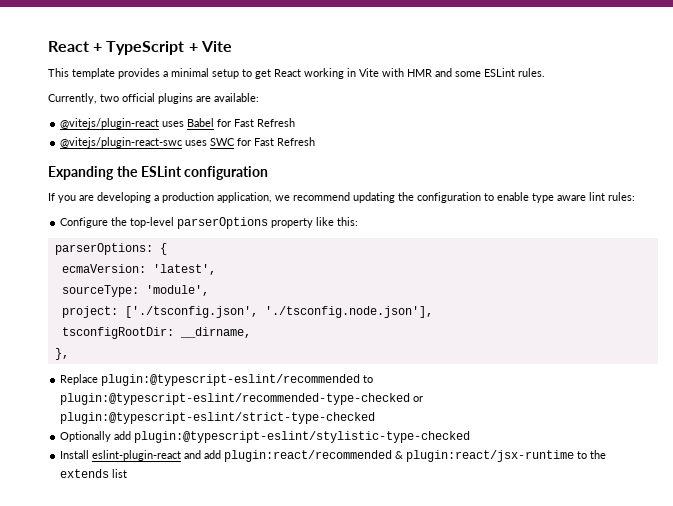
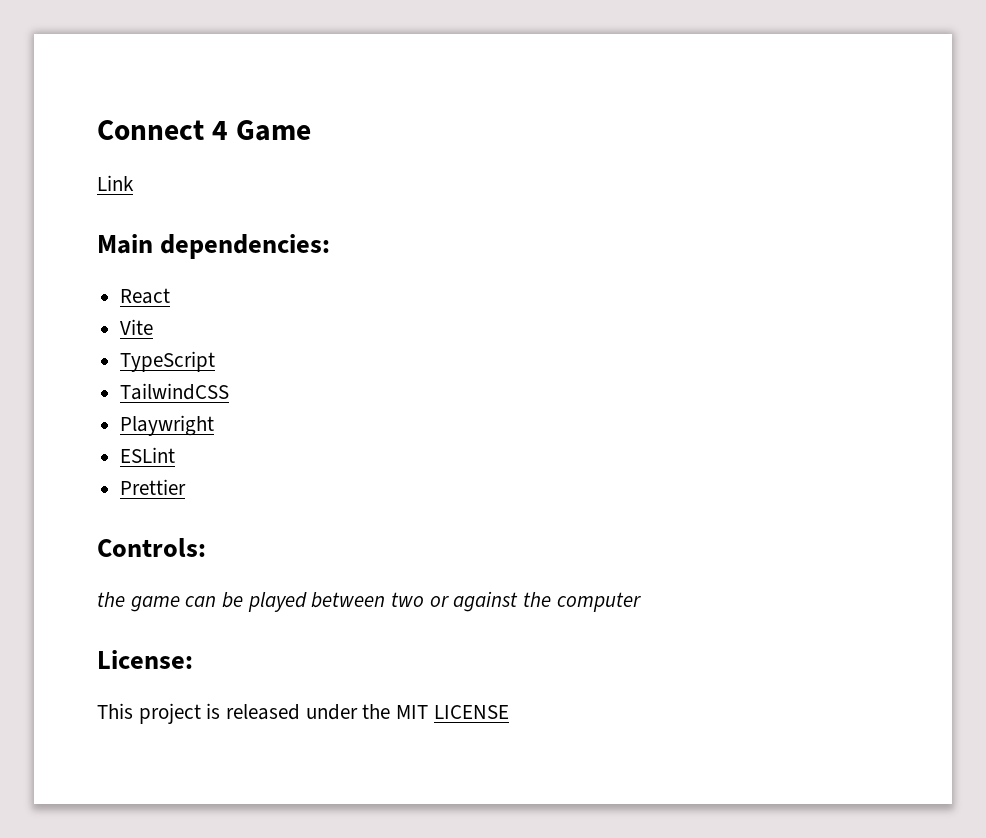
[48,41,232,55] [48,68,545,79] [48,93,259,104] [60,118,296,129] [60,137,316,148] [48,166,269,180] [48,192,635,203] [60,217,359,229] [54,243,167,255] [61,264,216,275] [61,285,209,297] [61,306,433,318] [61,327,251,339] [54,348,69,360] [60,374,374,386] [60,393,424,405] [60,412,376,424] [60,431,471,443] [60,450,607,462] [60,469,128,478] React + TypeScript + Vite // This template provides a minimal setup to get React working in Vite with HMR and some ESLint rules. // Currently, two official plugins are available: // @vitejs/plugin-react uses Babel for Fast Refresh // @vitejs/plugin-react-swc uses SWC for Fast Refresh // Expanding the ESLint configuration // If you are developing a production application, we recommend updating the configuration to enable type aware lint rules: // Configure the top-level parserOptions property like this: // parserOptions: { // ecmaVersion: 'latest', // sourceType: 'module', // project: ['./tsconfig.json', './tsconfig.node.json'], // tsconfigRootDir: __dirname, // }, // Replace plugin:@typescript-eslint/recommended to plugin:@typescript-eslint/recommended-type-checked or plugin:@typescript-eslint/strict-type-checked // Optionally add plugin:@typescript-eslint/stylistic-type-checked // Install eslint-plugin-react and add plugin:react/recommended & plugin:react/jsx-runtime to the extends list -> [97,120,311,141] [97,175,134,191] [97,234,331,259] [120,288,171,304] [120,319,154,335] [120,351,216,372] [120,383,230,400] [120,415,215,436] [120,447,176,463] [120,479,187,495] [97,538,206,557] [97,591,641,612] [97,650,193,669] [97,703,509,724] Connect 4 Game // Link // Main dependencies: // React // Vite // TypeScript // TailwindCSS // Playwright // ESLint // Prettier // Controls: // the game can be played between two or against the computer // License: // This project is released under the MIT LICENSE

